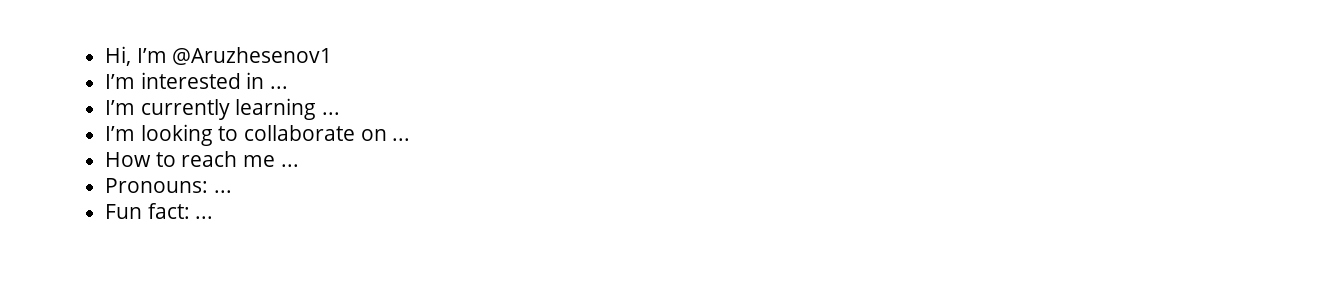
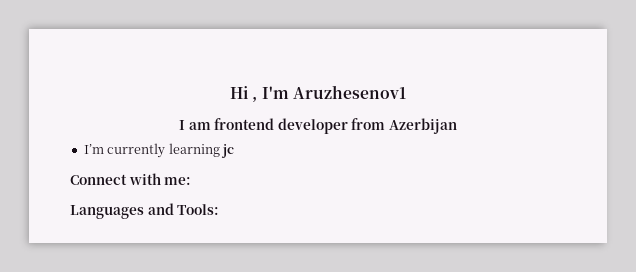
[105,46,333,66] [105,72,289,89] [105,98,341,120] [105,124,411,146] [105,151,299,167] [105,178,232,193] [105,203,214,219] Hi, I’m @Aruzhesenov1 // I’m interested in ... // I’m currently learning ... // I’m looking to collaborate on ... // How to reach me ... // Pronouns: ... // Fun fact: ... -> [230,85,406,102] [178,118,458,134] [83,143,234,158] [70,173,192,185] [70,203,220,219] Hi , I'm Aruzhesenov1 // I am frontend developer from Azerbijan // I’m currently learning jc // Connect with me: // Languages and Tools:

